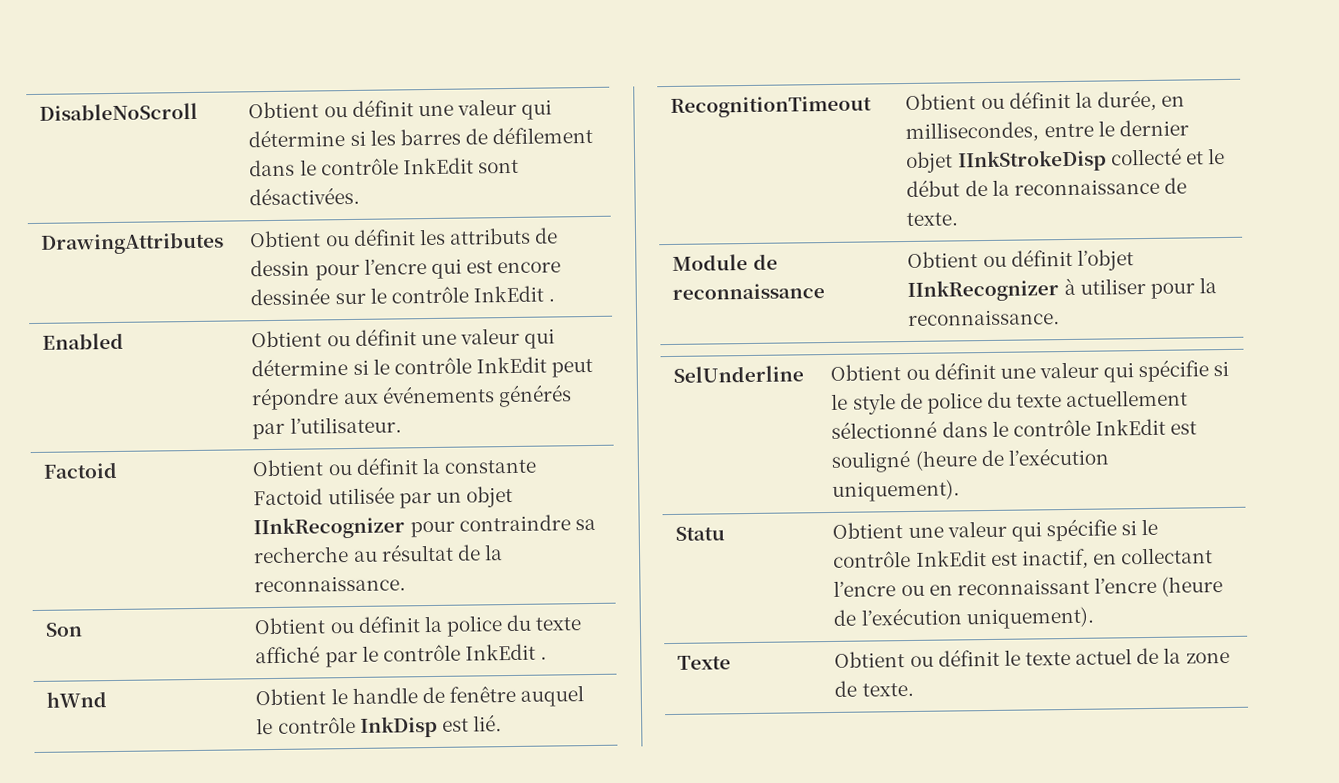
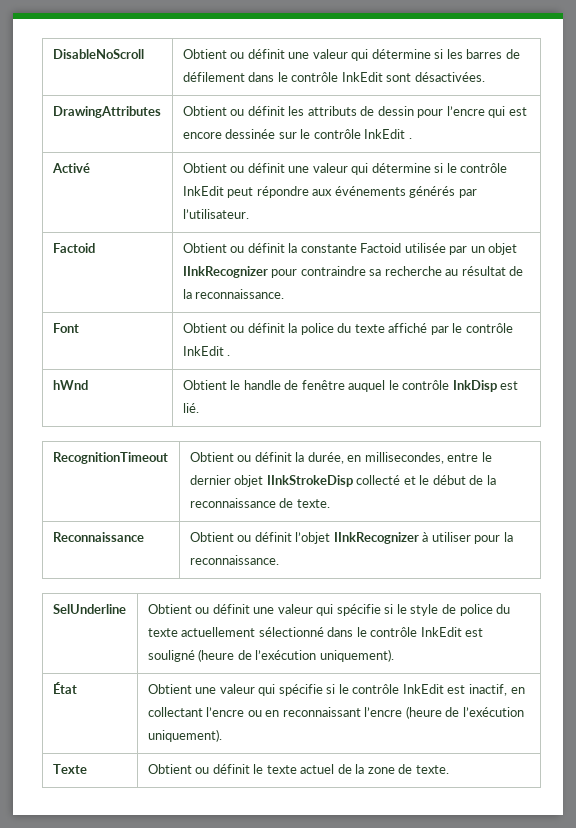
[42,332,125,350] Enabled -> [51,163,90,173] Activé
[45,622,84,637] Son -> [52,323,79,333] Font
[672,253,778,271] [672,283,826,300] Module de reconnaissance -> [52,532,144,542] Reconnaissance
[675,526,726,541] Statu -> [52,682,77,694] État

